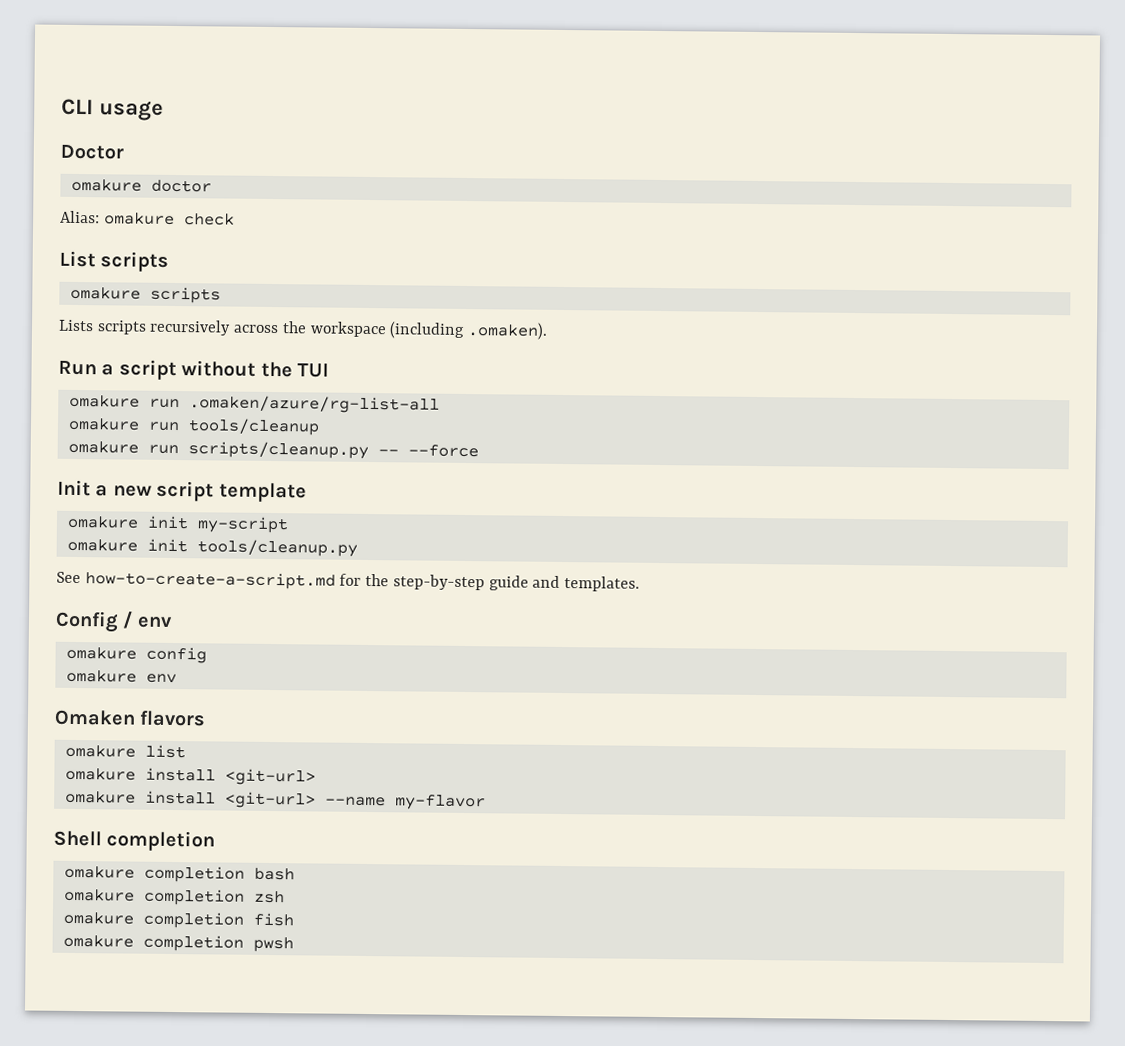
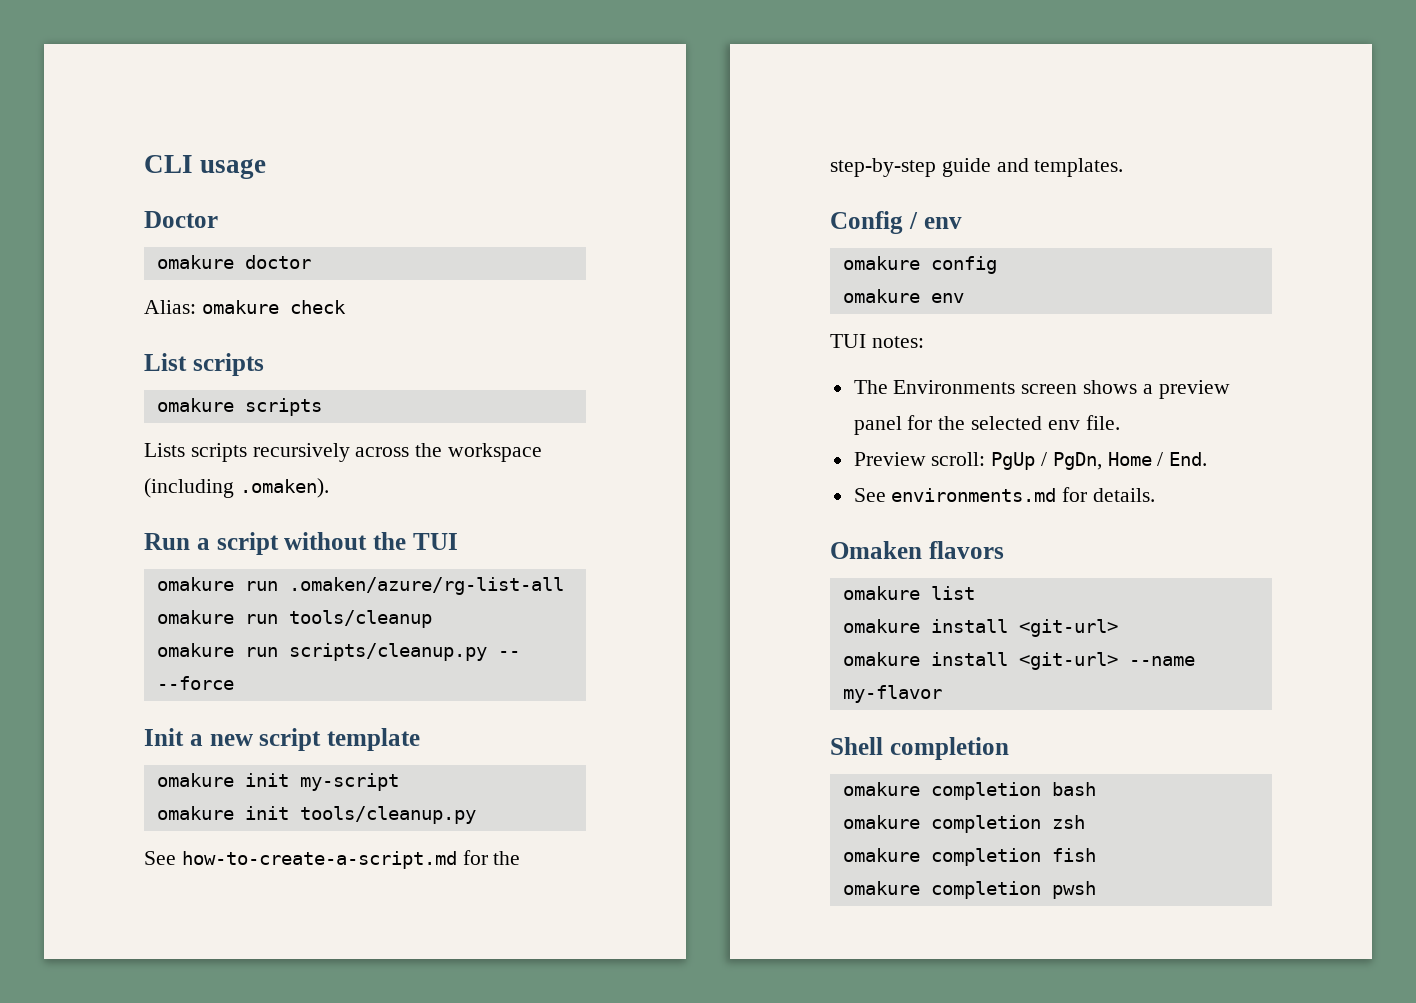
(177, 678) none -> [830,334,924,348] [853,380,1230,399] [853,415,1120,435] [853,452,1208,470] [853,487,1156,502] // TUI notes: // The Environments screen shows a preview panel for the selected env file. // Preview scroll: PgUp / PgDn, Home / End. // See environments.md for details.

